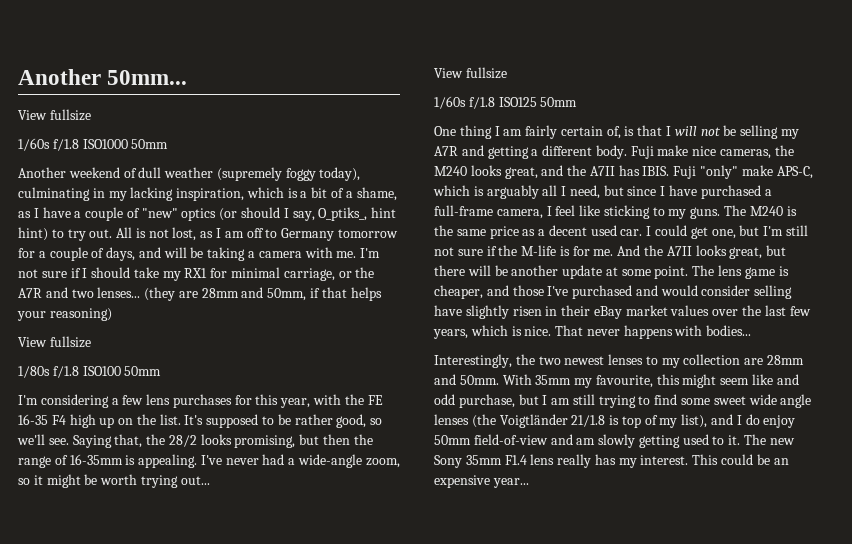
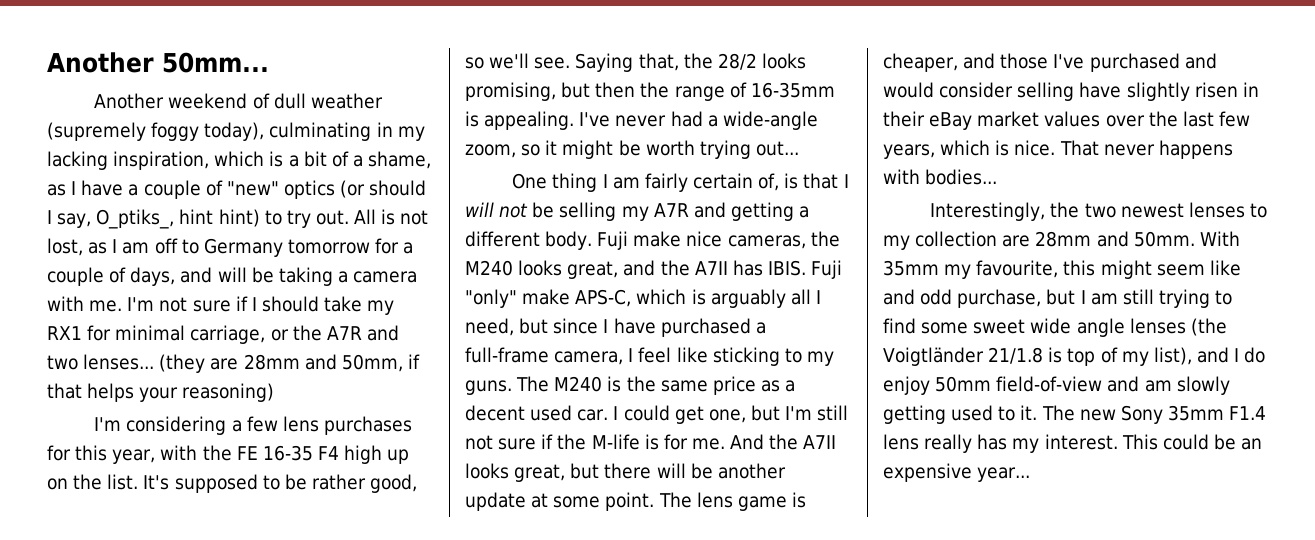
[18,109,91,121] [18,138,169,151] // View fullsize // 1/60s f/1.8 ISO1000 50mm -> (269, 62) none
[18,336,91,348] [18,366,162,378] // View fullsize // 1/80s f/1.8 ISO100 50mm -> (275, 392) none
[434,67,507,79] [434,96,578,109] // View fullsize // 1/60s f/1.8 ISO125 50mm -> (799, 148) none

